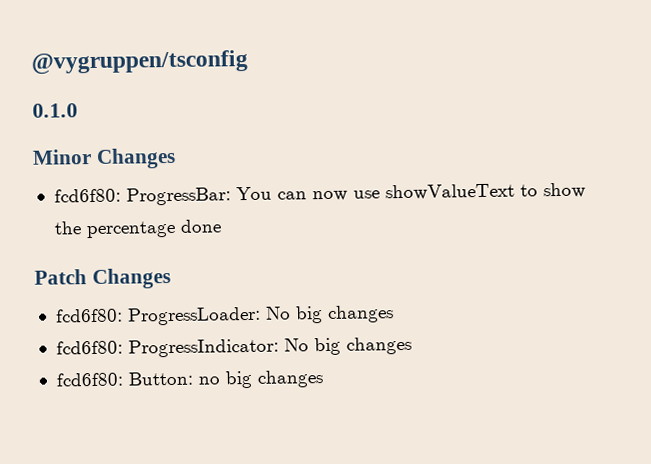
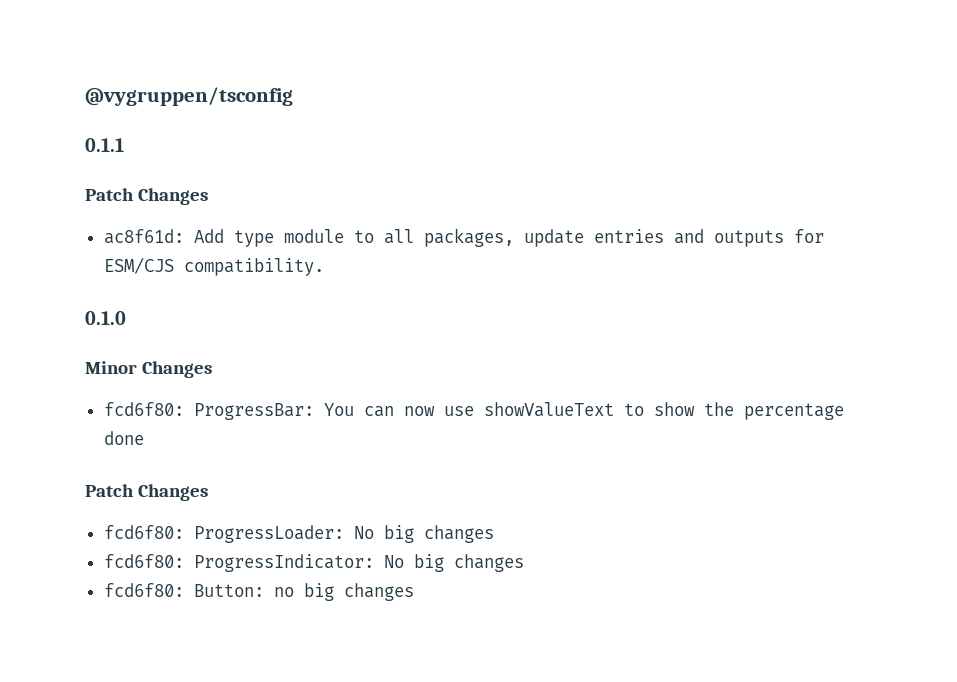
(248, 62) none -> [85,138,124,152] [85,188,208,205] [103,228,824,247] [103,257,324,276] // 0.1.1 // Patch Changes // ac8f61d: Add type module to all packages, update entries and outputs for ESM/CJS compatibility.

